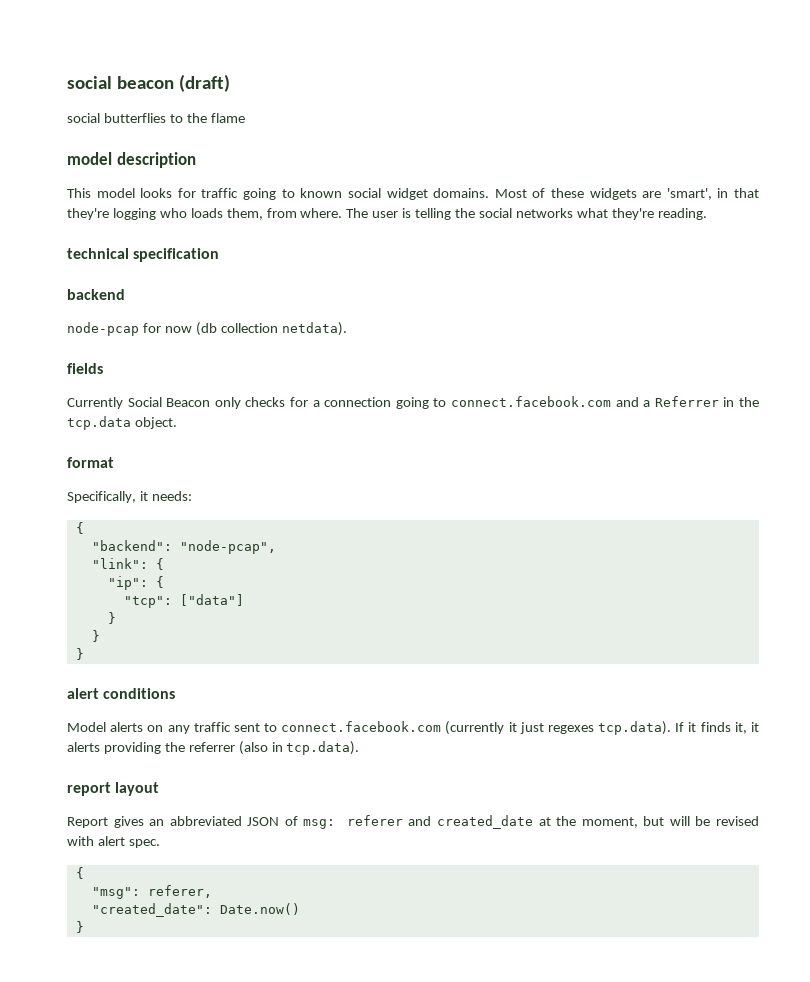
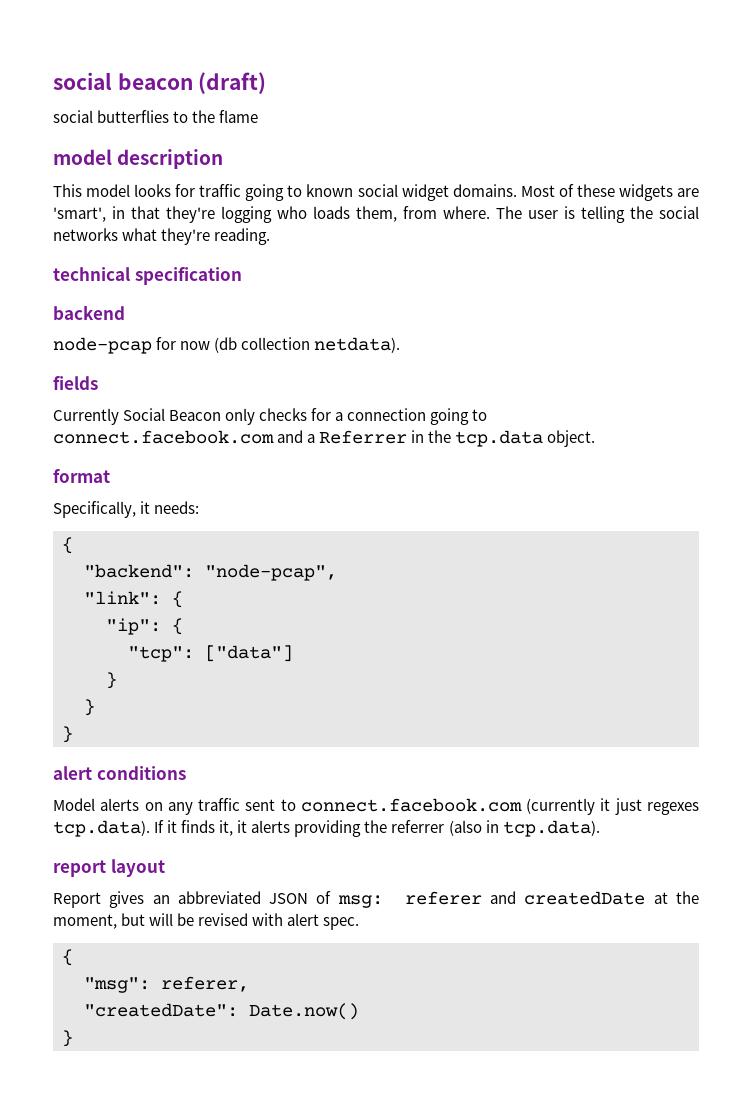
[436,815,533,829] created_date -> [524,891,646,905] createdDate
[91,903,212,917] "created_date": -> [84,1003,238,1017] "createdDate":

